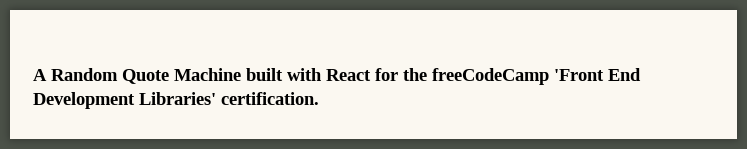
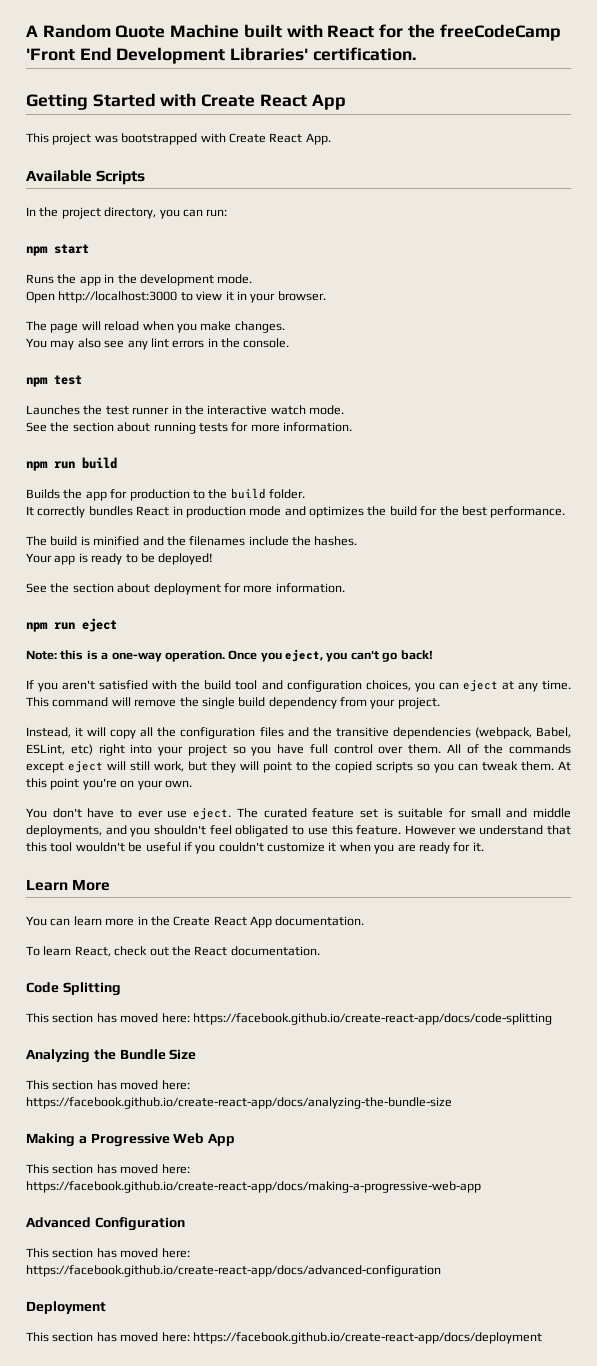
(319, 98) none -> [26,93,346,110] [26,133,331,145] [26,170,146,185] [26,207,228,219] [26,244,89,256] [26,274,253,286] [26,291,326,303] [26,321,285,333] [26,338,290,350] [26,375,82,387] [26,405,344,415] [26,422,352,434] [26,457,117,471] [26,488,305,501] [26,506,566,518] [26,536,358,546] [26,553,214,565] [26,583,345,595] [26,618,117,632] [26,649,433,662] [26,680,571,692] [26,697,440,709] [26,727,572,739] [26,744,571,756] [26,761,571,773] [26,778,192,790] [26,808,571,820] [26,825,571,837] [26,842,484,854] [26,879,111,891] [26,916,365,928] [26,946,320,957] [26,982,121,996] [26,1013,552,1025] [26,1049,197,1063] [26,1080,190,1090] [26,1097,452,1109] [26,1133,236,1147] [26,1164,190,1174] [26,1181,481,1193] [26,1217,185,1231] [26,1248,190,1258] [26,1265,441,1277] [26,1301,106,1314] [26,1332,542,1344] // Getting Started with Create React App // This project was bootstrapped with Create React App. // Available Scripts // In the project directory, you can run: // npm start // Runs the app in the development mode. // Open http://localhost:3000 to view it in your browser. // The page will reload when you make changes. // You may also see any lint errors in the console. // npm test // Launches the test runner in the interactive watch mode. // See the section about running tests for more information. // npm run build // Builds the app for production to the build folder. // It correctly bundles React in production mode and optimizes the build for the best performance. // The build is minified and the filenames include the hashes. // Your app is ready to be deployed! // See the section about deployment for more information. // npm run eject // Note: this is a one-way operation. Once you eject, you can't go back! // If you aren't satisfied with the build tool and configuration choices, you can eject at any time. This command will remove the single build dependency from your project. // Instead, it will copy all the configuration files and the transitive dependencies (webpack, Babel, ESLint, etc) right into your project so you have full control over them. All of the commands except eject will still work, but they will point to the copied scripts so you can tweak them. At this point you're on your own. // You don't have to ever use eject. The curated feature set is suitable for small and middle deployments, and you shouldn't feel obligated to use this feature. However we understand that this tool wouldn't be useful if you couldn't customize it when you are ready for it. // Learn More // You can learn more in the Create React App documentation. // To learn React, check out the React documentation. // Code Splitting // This section has moved here: https://facebook.github.io/create-react-app/docs/code-splitting // Analyzing the Bundle Size // This section has moved here: https://facebook.github.io/create-react-app/docs/analyzing-the-bundle-size // Making a Progressive Web App // This section has moved here: https://facebook.github.io/create-react-app/docs/making-a-progressive-web-app // Advanced Configuration // This section has moved here: https://facebook.github.io/create-react-app/docs/advanced-configuration // Deployment // This section has moved here: https://facebook.github.io/create-react-app/docs/deployment

